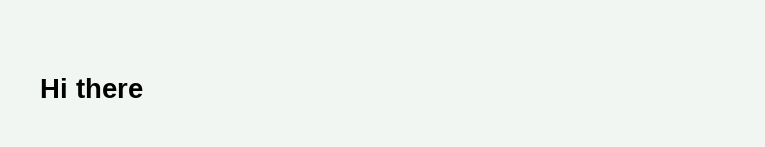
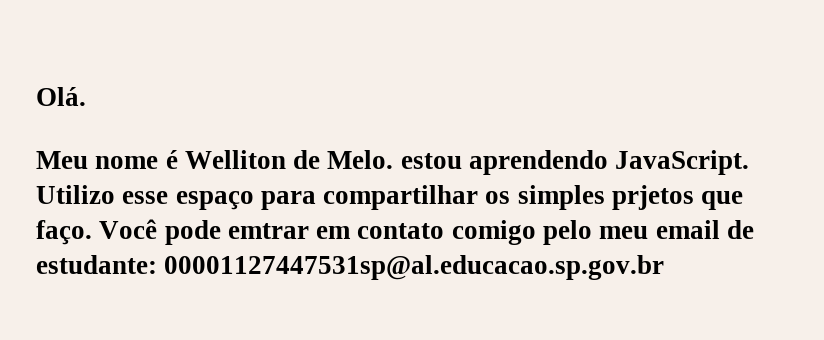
[40,78,143,98] Hi there -> [36,87,86,106] [36,150,750,175] [36,185,744,210] [36,219,754,245] [36,255,665,280] Olá. // Meu nome é Welliton de Melo. estou aprendendo JavaScript. Utilizo esse espaço para compartilhar os simples prjetos que faço. Você pode emtrar em contato comigo pelo meu email de estudante: 00001127447531sp@al.educacao.sp.gov.br

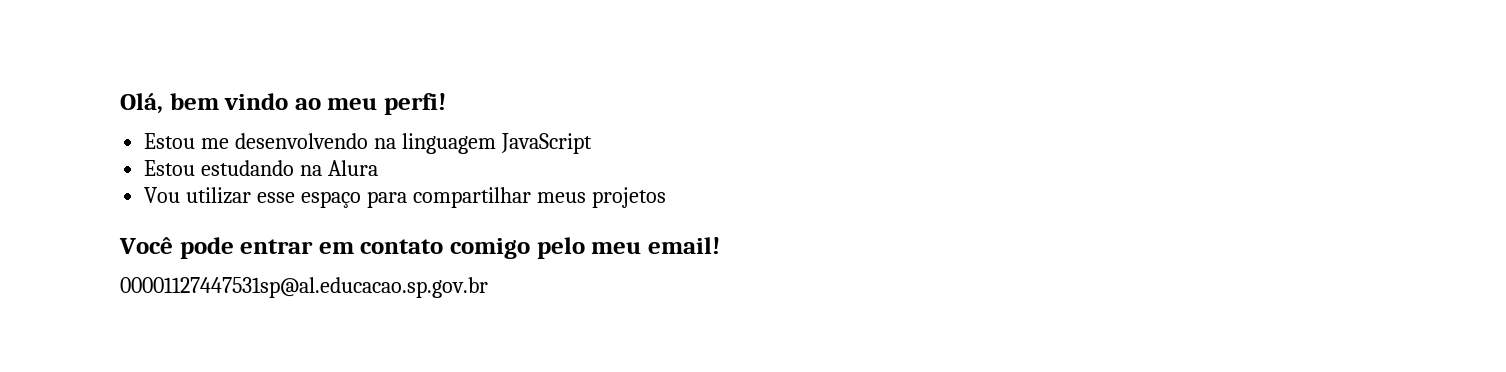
[36,87,86,106] [36,150,750,175] [36,185,744,210] [36,220,92,245] Olá. // Meu nome é Welliton de Melo. estou aprendendo JavaScript. Utilizo esse espaço para compartilhar os simples prjetos que faço. -> [120,93,447,115] [144,133,592,154] [144,160,379,176] [144,187,666,208] Olá, bem vindo ao meu perfi! // Estou me desenvolvendo na linguagem JavaScript // Estou estudando na Alura // Vou utilizar esse espaço para compartilhar meus projetos //
[227,223,309,239] emtrar -> [240,239,314,254] entrar
[655,220,754,239] [36,255,157,274] email de estudante: -> [647,237,720,254] email! //

